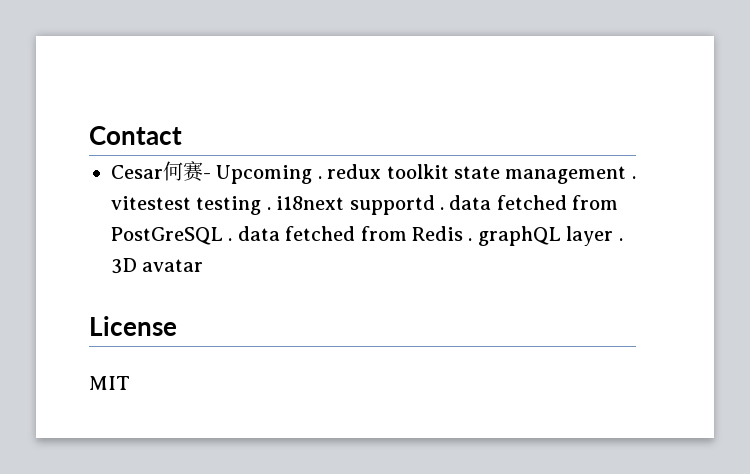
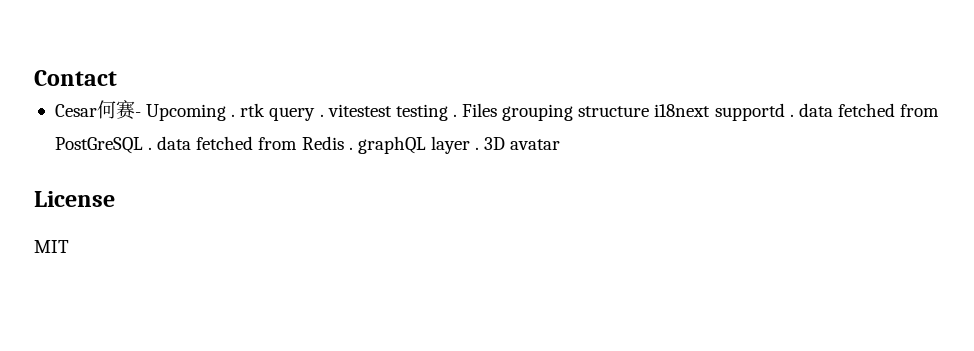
[327,164,627,184] redux toolkit state management -> [240,103,316,121] rtk query
(271, 208) none -> [462,103,650,121] Files grouping structure

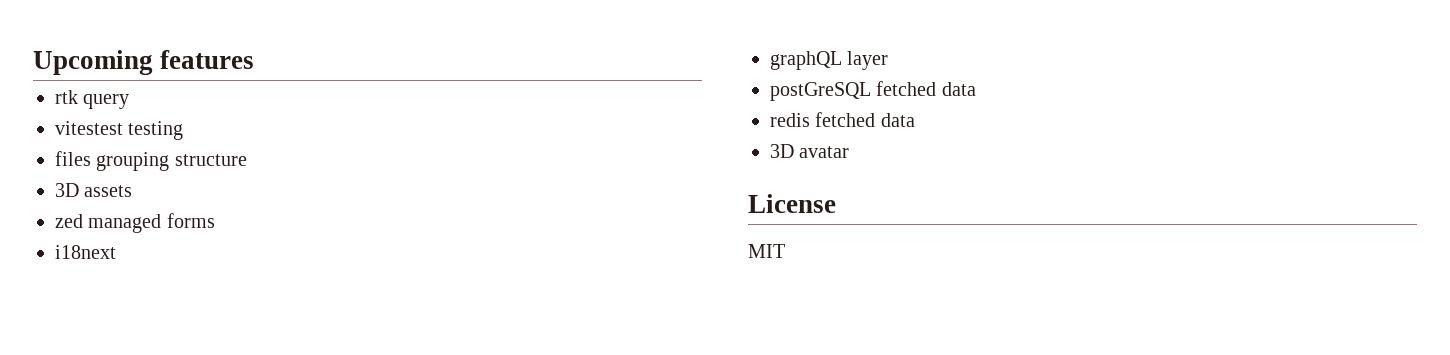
[34,70,117,86] [54,100,236,121] Contact // Cesar何赛- Upcoming . -> [33,50,255,75] Upcoming features //
[319,114,324,117] . -> (130, 101) //
[452,103,498,117] . Files -> [55,151,91,166] // files
[654,103,940,121] [54,136,480,154] i18next supportd . data fetched from PostGreSQL . data fetched from Redis . graphQL layer . -> [55,183,133,197] [55,213,215,233] [55,245,116,259] [770,51,889,70] [770,81,976,101] [770,112,915,127] // 3D assets // zed managed forms // i18next // graphQL layer // postGreSQL fetched data // redis fetched data //

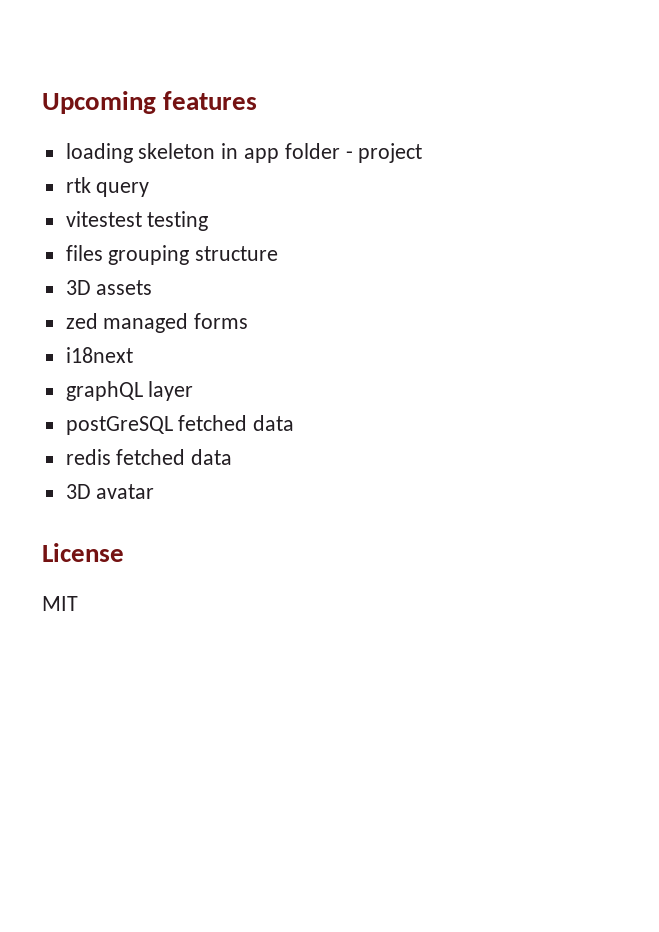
(255, 59) none -> [65,143,423,163] // loading skeleton in app folder - project

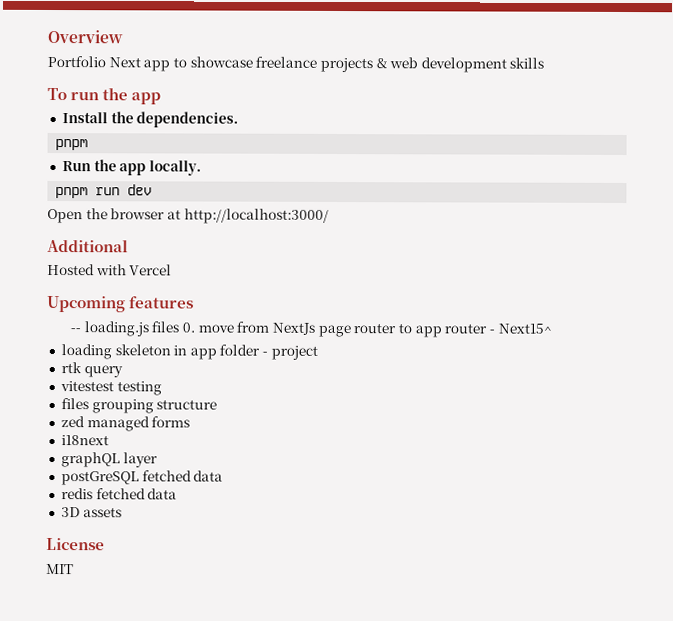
[42,91,258,114] Upcoming features -> [47,29,123,44] [47,55,545,73] [47,87,162,105] [61,111,240,128] [55,139,89,151] [61,159,202,176] [55,184,153,199] [47,208,329,224] [47,238,128,253] [47,263,173,276] [46,295,195,313] [70,321,552,338] Overview // Portfolio Next app to showcase freelance projects & web development skills // To run the app // Install the dependencies. // pnpm // Run the app locally. // pnpm run dev // Open the browser at http://localhost:3000/ // Additional // Hosted with Vercel // Upcoming features // -- loading.js files 0. move from NextJs page router to app router - Next15^
[65,280,153,295] // 3D assets -> (218, 404) none
[96,484,155,499] avatar -> [82,507,122,518] assets

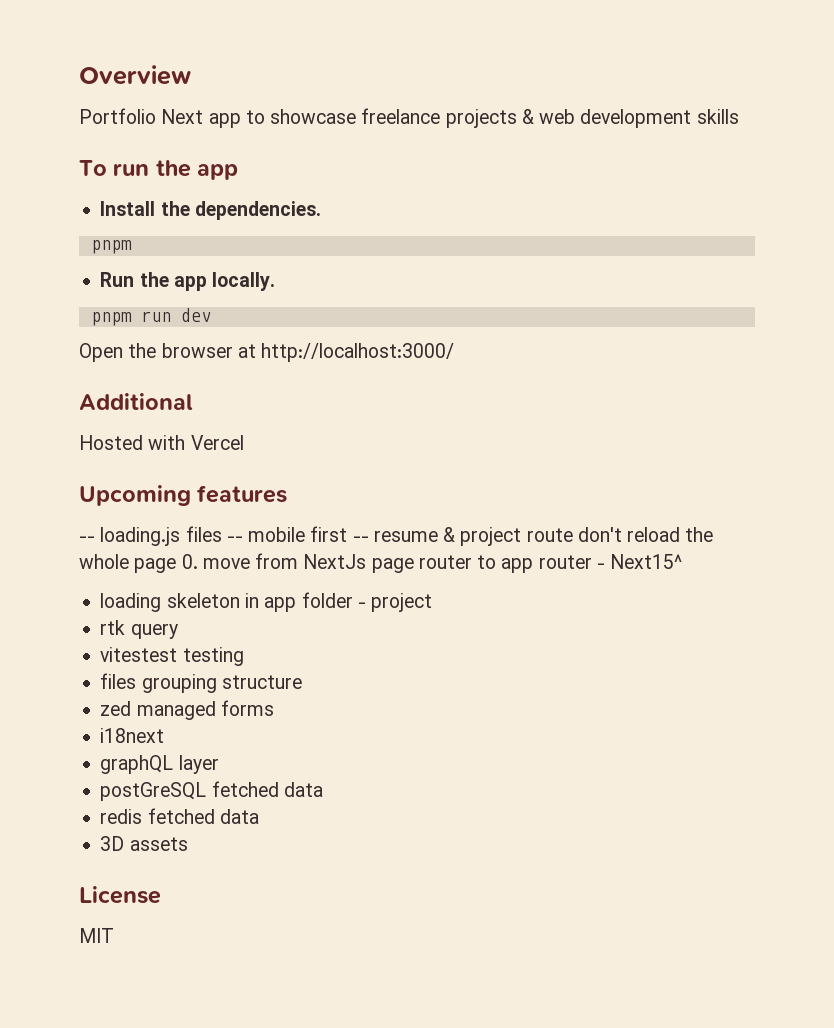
(180, 327) none -> [226,526,714,546] [79,554,177,573] -- mobile first -- resume & project route don't reload the whole page

